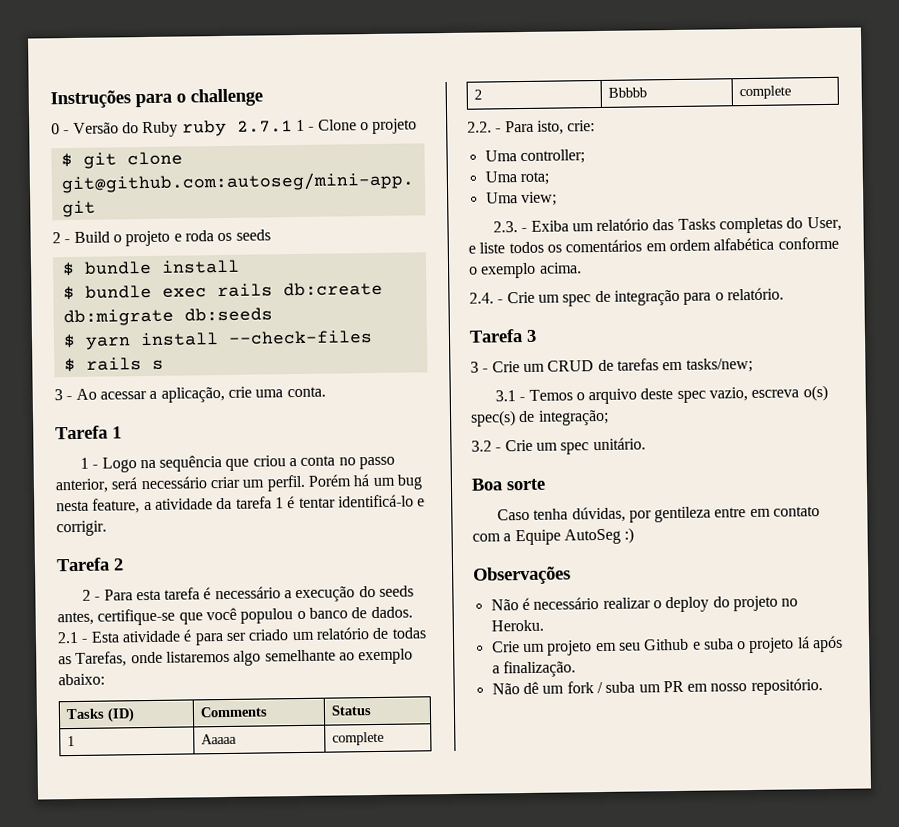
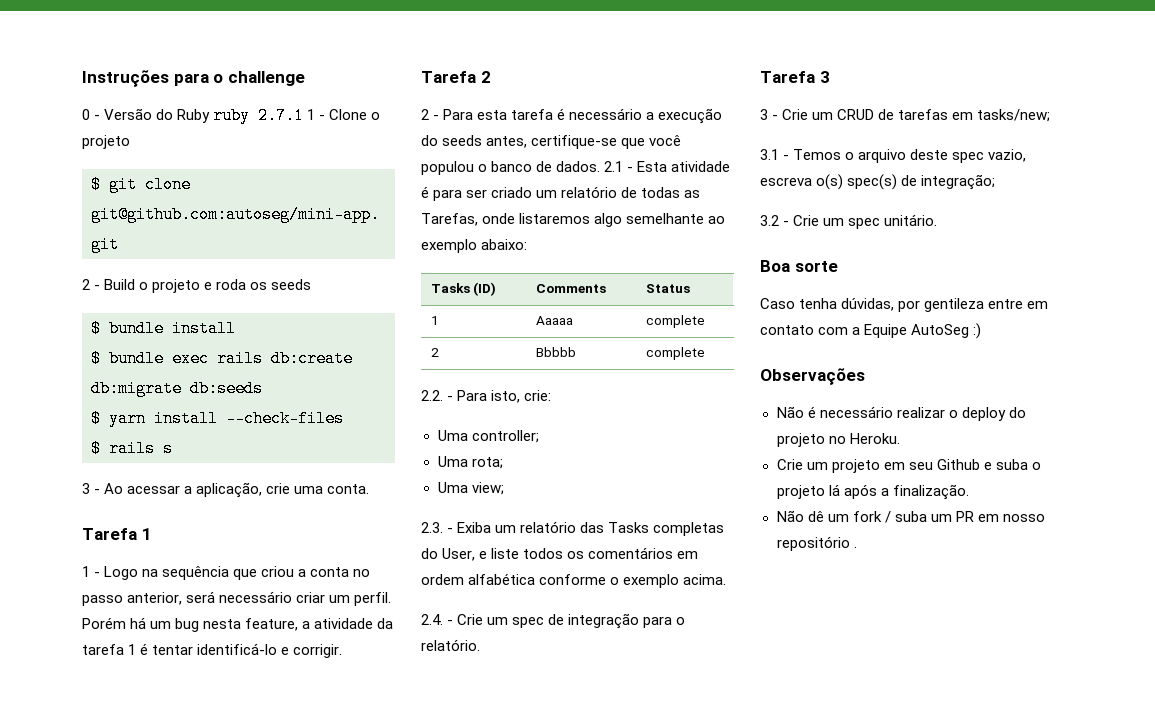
[750,678,823,696] repositório. -> [776,536,857,551] repositório .

